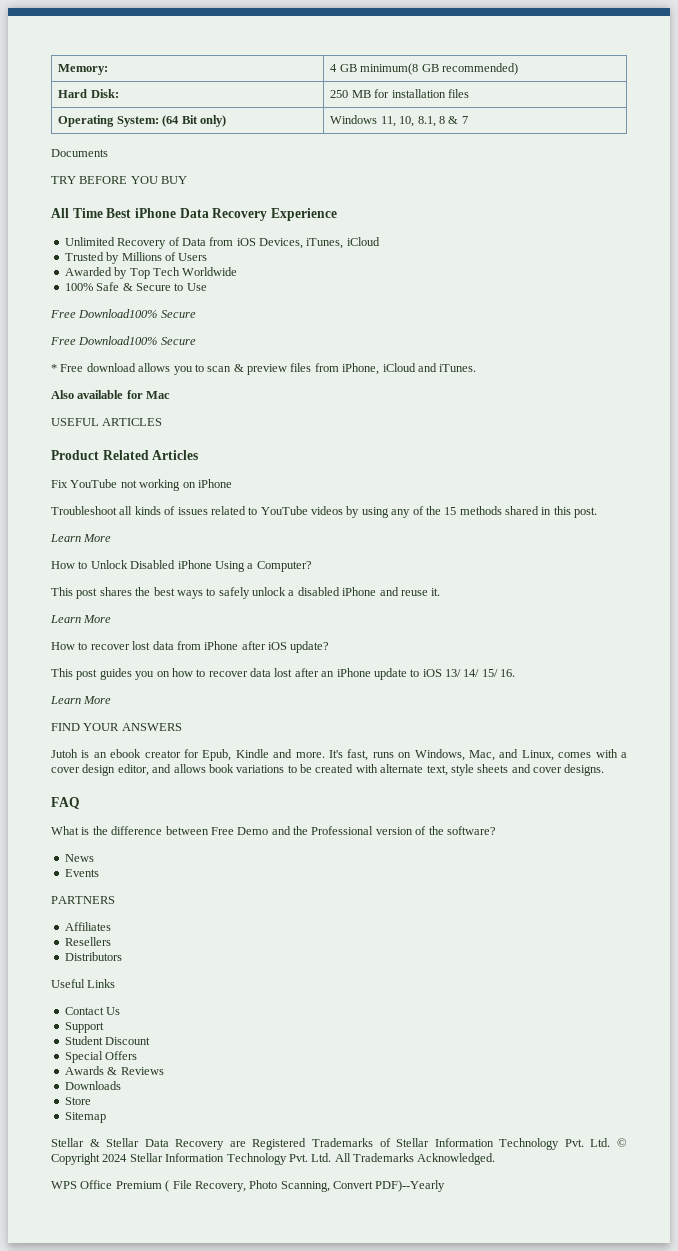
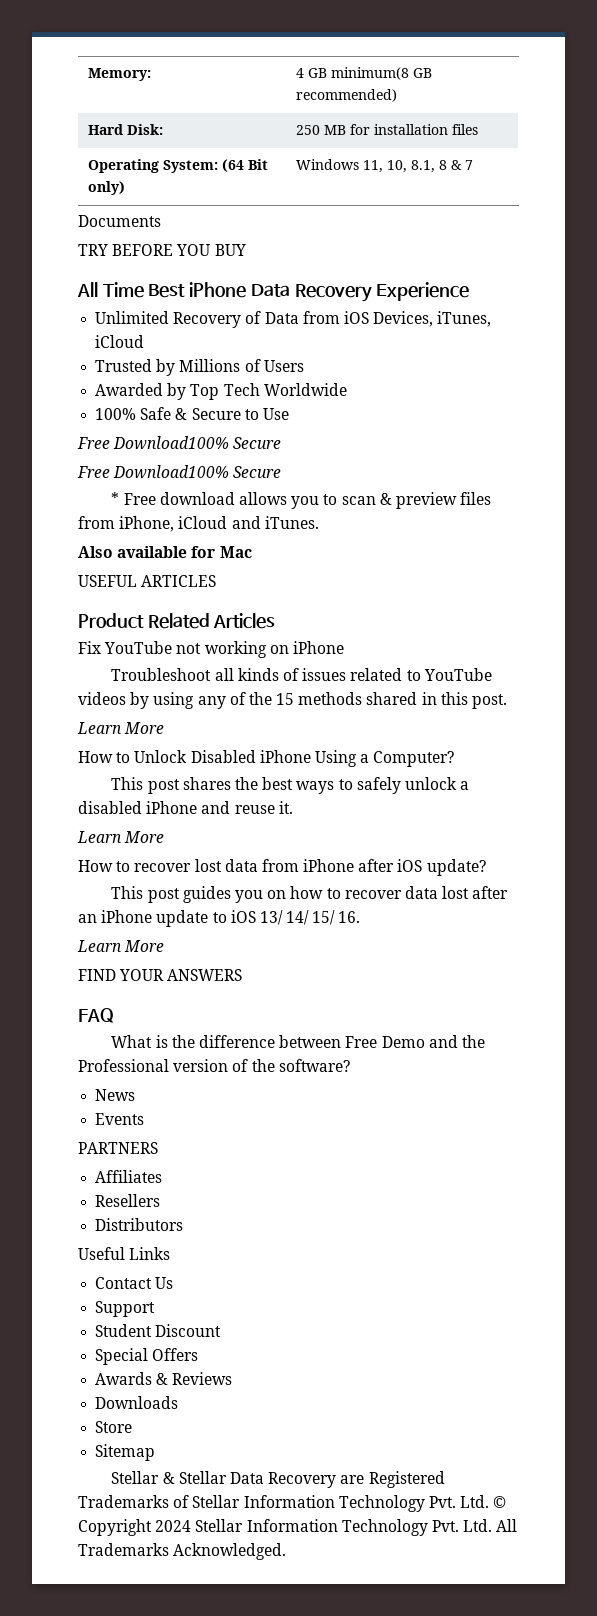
[51,749,627,761] [51,764,605,776] // Jutoh is an ebook creator for Epub, Kindle and more. It's fast, runs on Windows, Mac, and Linux, comes with a cover design editor, and allows book variations to be created with alternate text, style sheets and cover designs. -> (243, 975) none
[51,1180,446,1192] // WPS Office Premium ( File Recovery, Photo Scanning, Convert PDF)--Yearly -> (287, 1551) none

